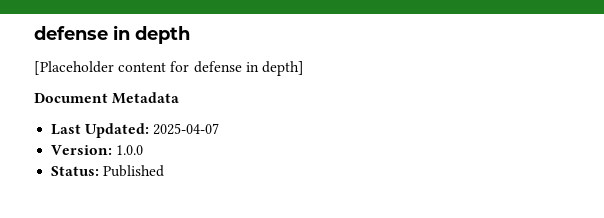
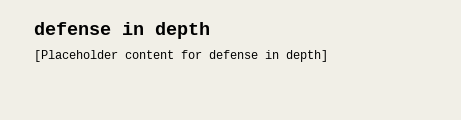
[34,92,180,104] [51,123,220,138] [51,145,144,155] [51,165,165,177] // Document Metadata // Last Updated: 2025-04-07 // Version: 1.0.0 // Status: Published -> (328, 56) none

